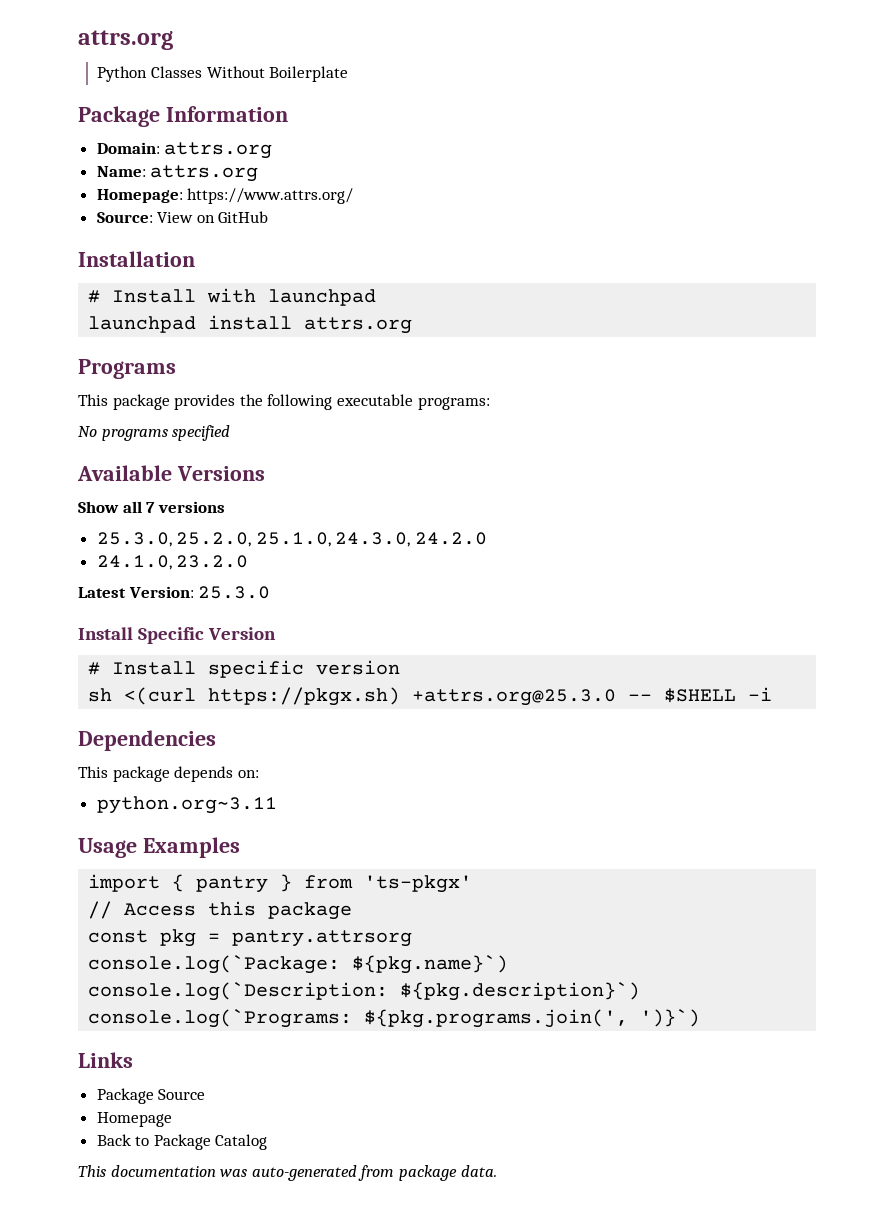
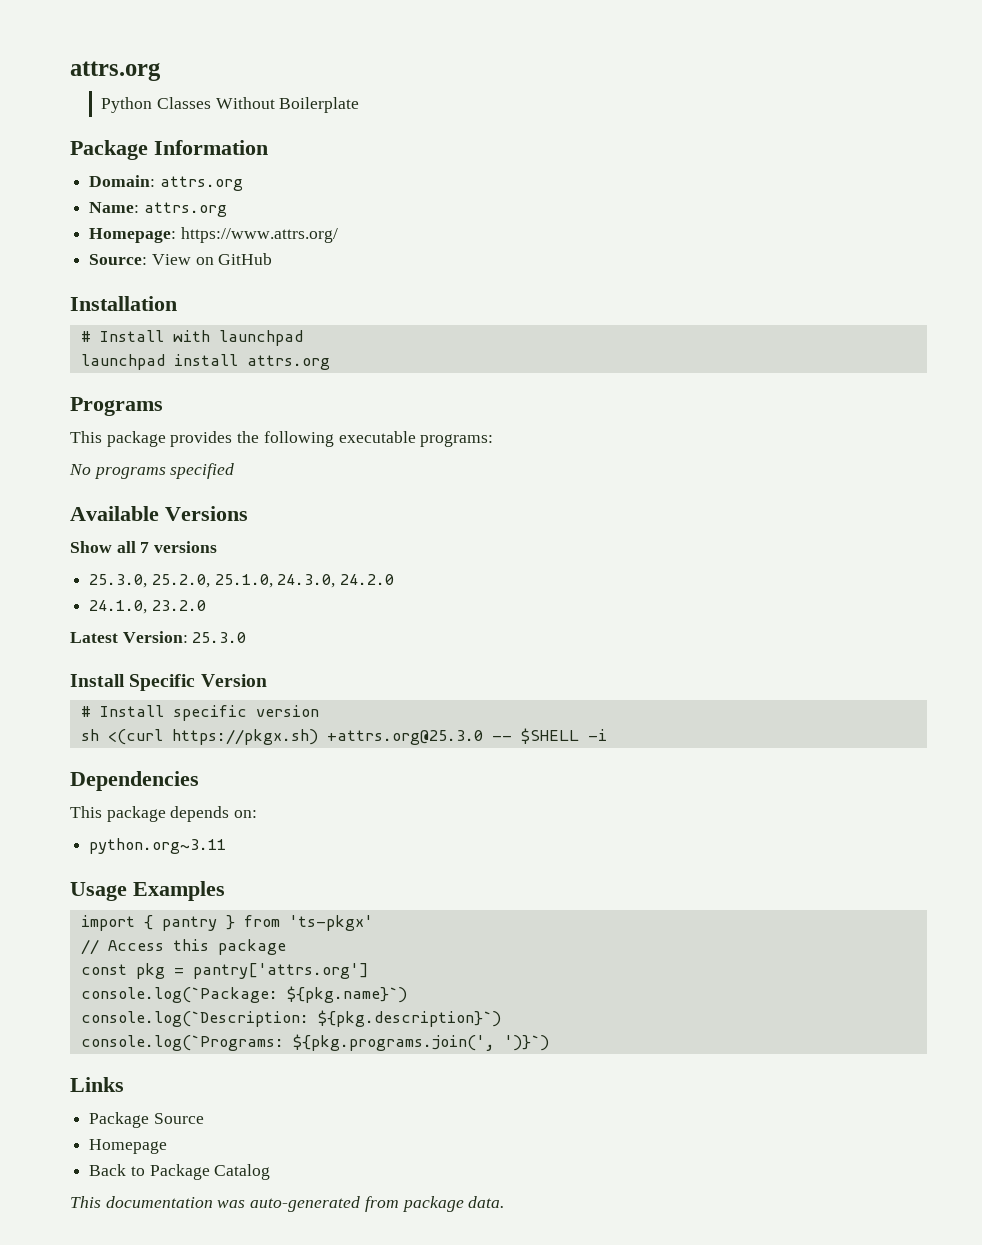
[232,930,413,947] pantry.attrsorg -> [192,963,369,979] pantry['attrs.org']

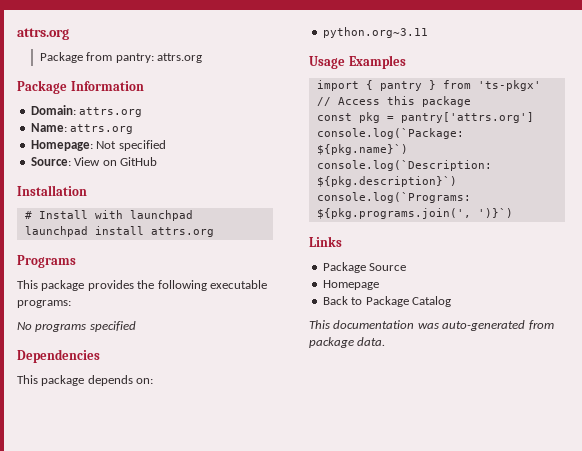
[70,61,161,81] [101,97,360,113] attrs.org // Python Classes Without Boilerplate -> [17,28,69,40] [39,52,202,63] attrs.org // Package from pantry: attrs.org
[180,227,338,243] https://www.attrs.org/ -> [96,140,166,151] Not specified
[70,506,248,521] [70,541,218,553] [89,574,395,588] [89,600,206,614] [70,631,247,643] [70,674,267,691] [80,705,319,721] [80,728,607,745] // Available Versions // Show all 7 versions // 25.3.0, 25.2.0, 25.1.0, 24.3.0, 24.2.0 // 24.1.0, 23.2.0 // Latest Version: 25.3.0 // Install Specific Version // # Install specific version // sh <(curl https://pkgx.sh) +attrs.org@25.3.0 -- $SHELL -i -> (136, 326) none

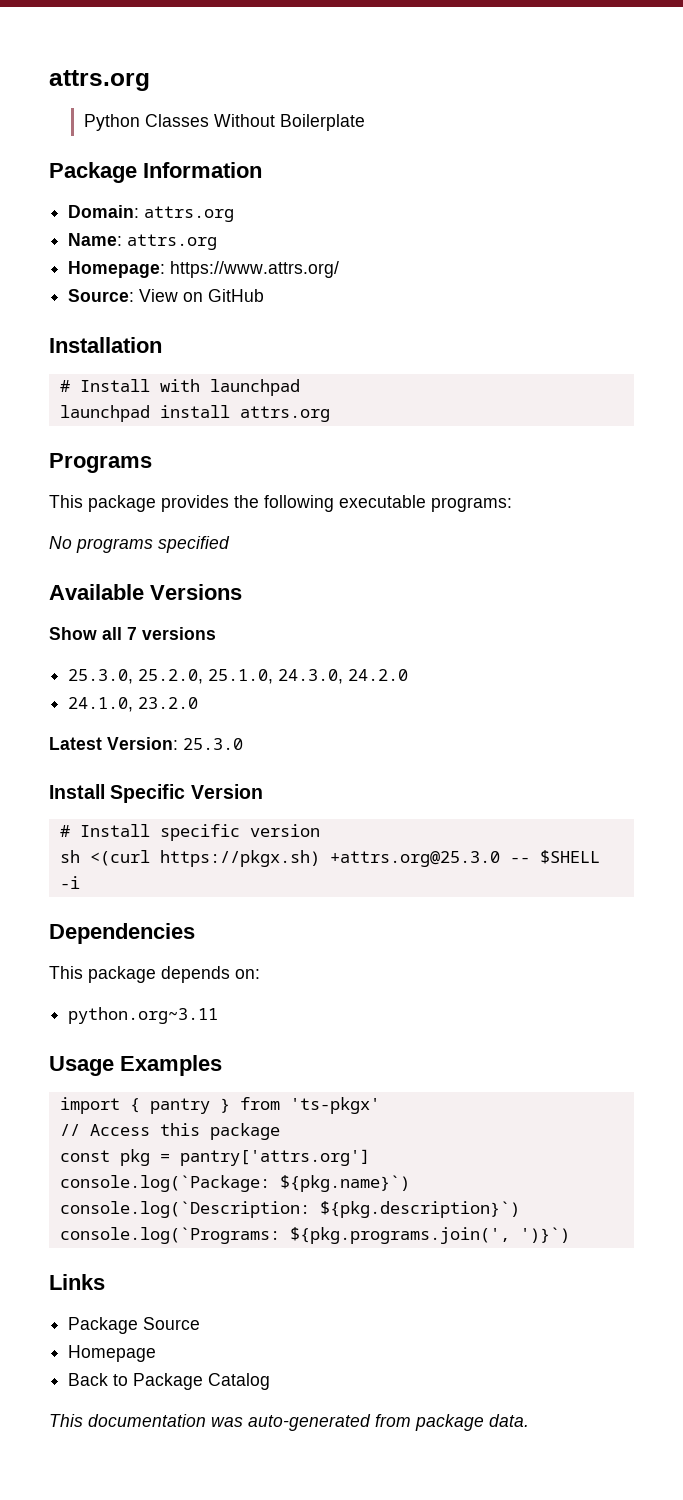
[17,28,69,40] [39,52,202,63] attrs.org // Package from pantry: attrs.org -> [49,70,150,91] [83,114,365,131] attrs.org // Python Classes Without Boilerplate
[96,140,166,151] Not specified -> [170,261,340,278] https://www.attrs.org/
(136, 326) none -> [49,584,242,600] [49,627,216,640] [68,669,409,684] [68,697,199,712] [49,737,243,750] [49,784,263,803] [59,824,320,841] [59,850,600,867] [59,876,80,889] // Available Versions // Show all 7 versions // 25.3.0, 25.2.0, 25.1.0, 24.3.0, 24.2.0 // 24.1.0, 23.2.0 // Latest Version: 25.3.0 // Install Specific Version // # Install specific version // sh <(curl https://pkgx.sh) +attrs.org@25.3.0 -- $SHELL -i

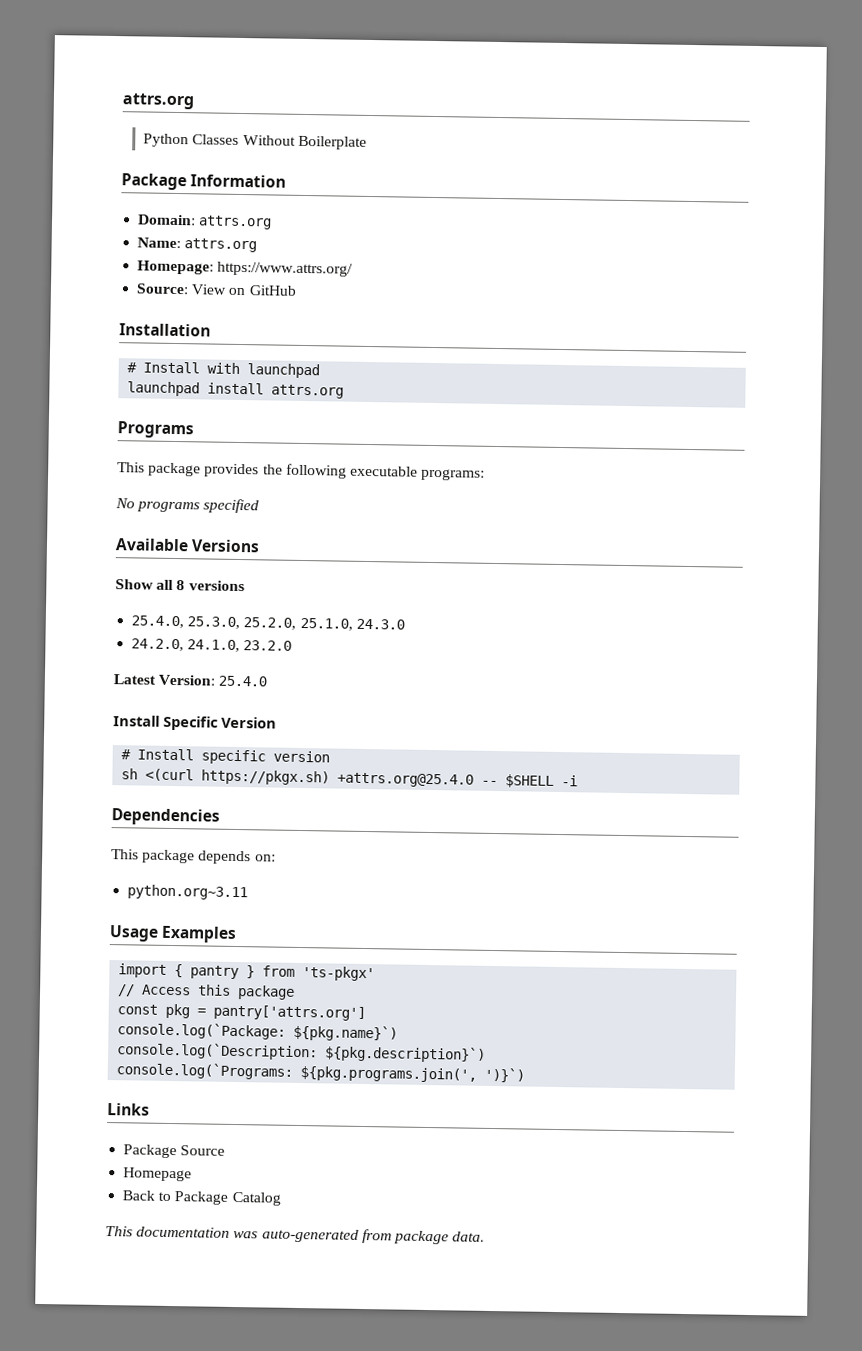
[127,627,137,640] 7 -> [176,580,186,591] 8
(216, 633) none -> [131,615,185,629] 25.4.0,
[278,669,409,684] 24.3.0, 24.2.0 // -> [355,618,405,630] [131,638,185,652] 24.3.0 // 24.2.0,
[183,738,243,750] 25.3.0 -> [218,675,268,687] 25.4.0
[329,851,500,867] +attrs.org@25.3.0 -> [337,772,475,788] +attrs.org@25.4.0

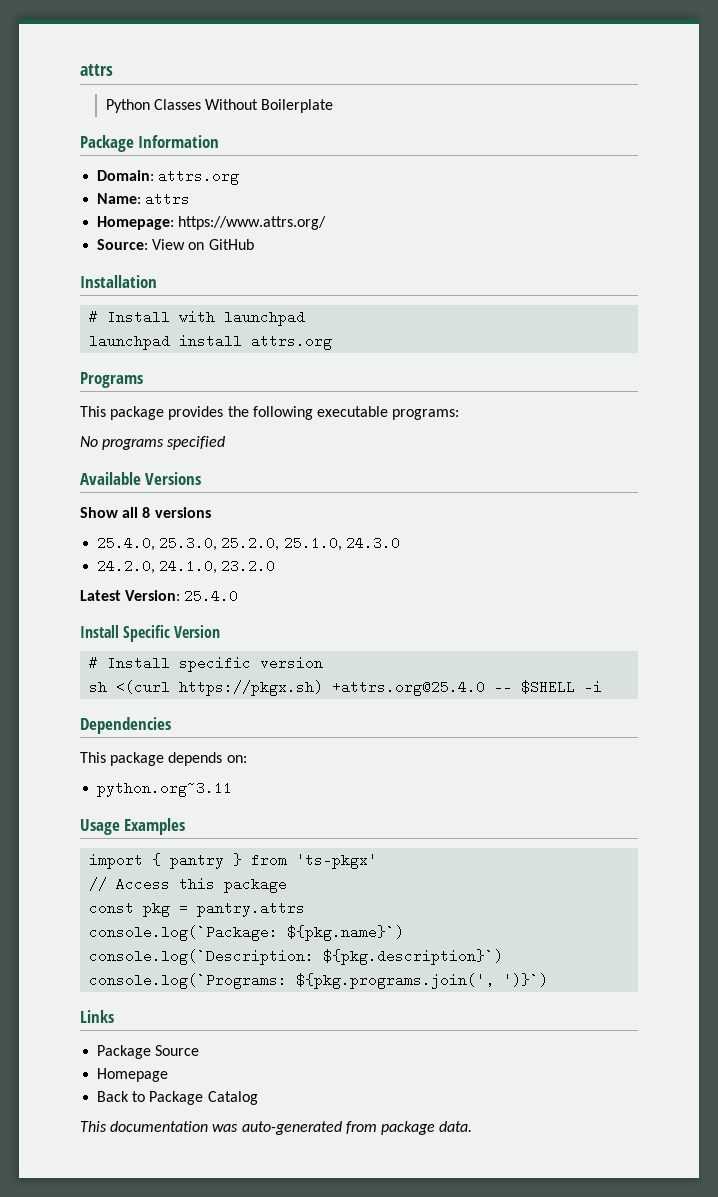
[122,93,194,110] attrs.org -> [80,64,113,76] attrs
[184,238,258,253] attrs.org -> [145,192,191,206] attrs
[213,1004,367,1022] pantry['attrs.org'] -> [197,901,306,917] pantry.attrs

